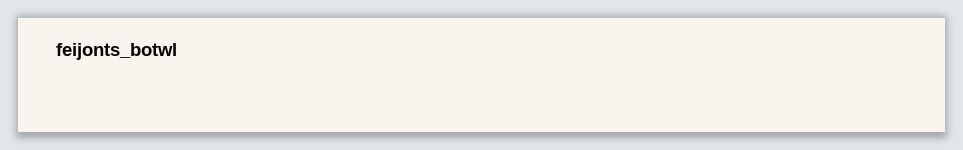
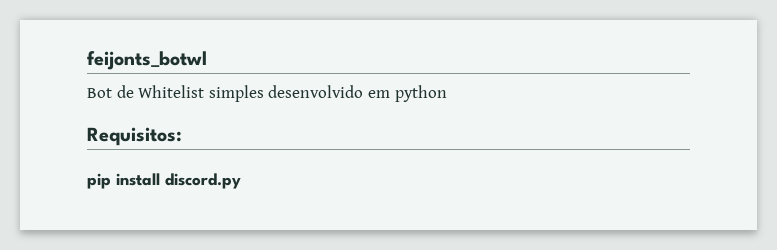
(177, 51) none -> [87,85,447,102] [87,127,182,146] [87,173,241,189] // Bot de Whitelist simples desenvolvido em python // Requisitos: // pip install discord.py

